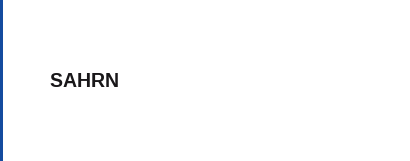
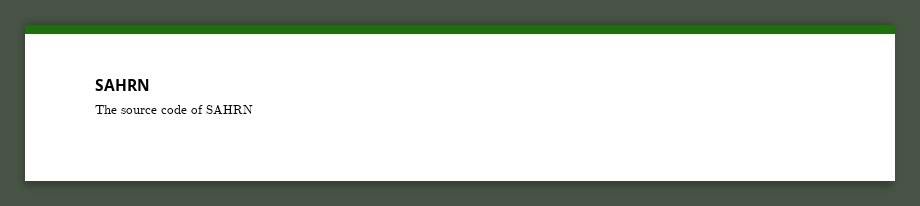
[50,73,119,87] SAHRN -> [95,79,150,91] [95,105,253,115] SAHRN // The source code of SAHRN

